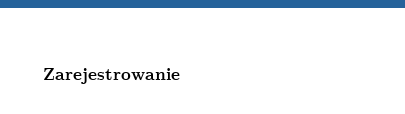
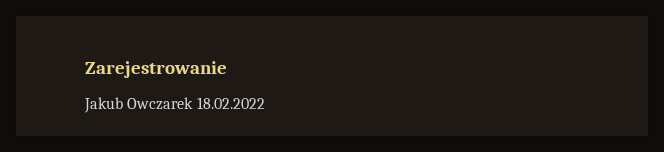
(180, 76) none -> [84,97,265,113] // Jakub Owczarek 18.02.2022

